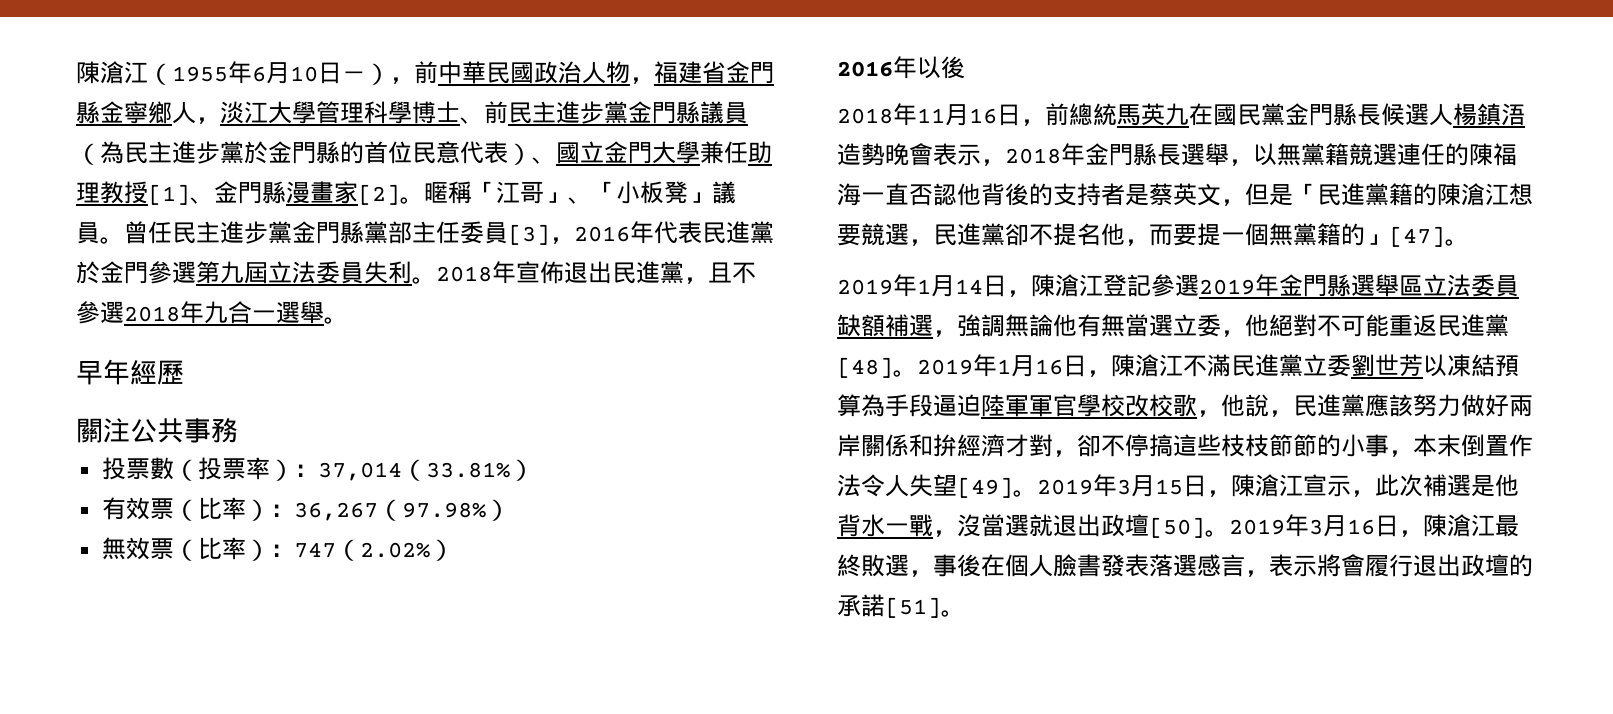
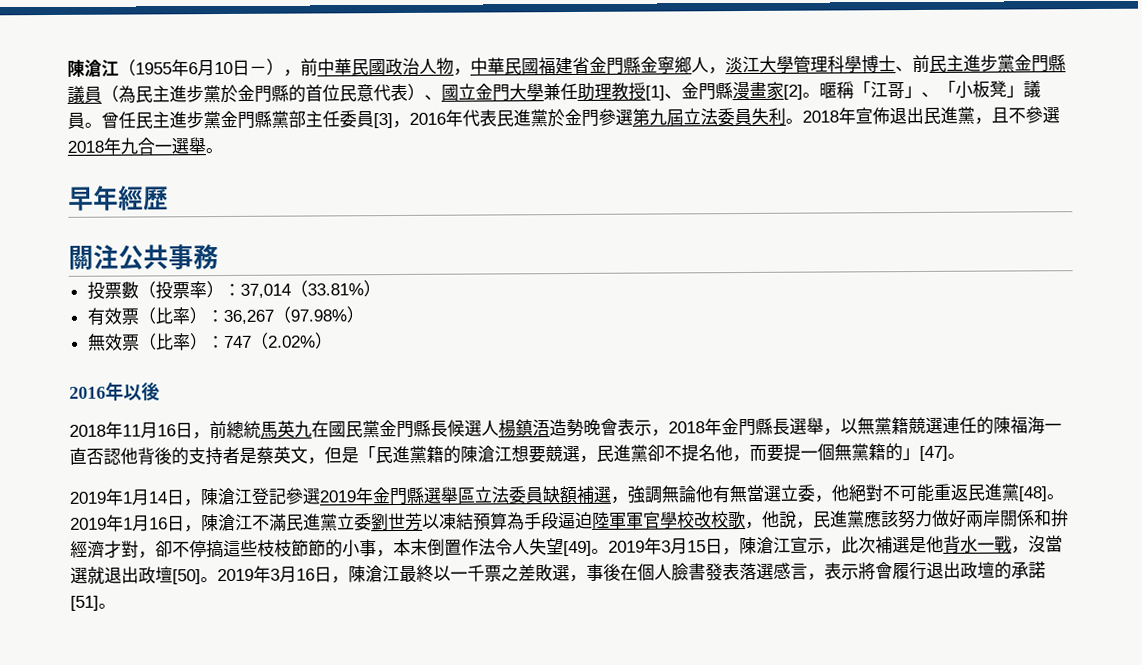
(654, 80) none -> [470,57,539,76] 中華民國
(861, 565) none -> [433,564,536,582] 以一千票之差

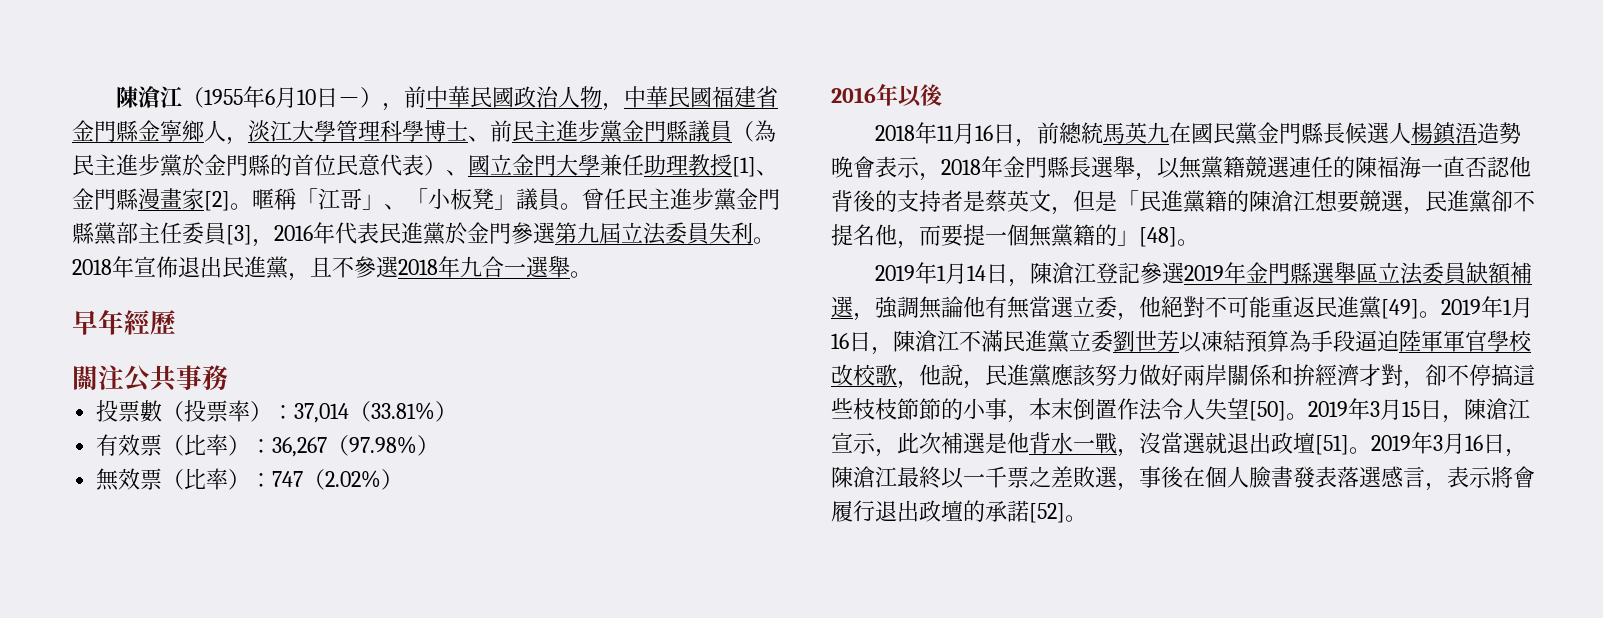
[919,445,948,461] [47] -> [1139,227,1177,247] [48]
[1018,486,1047,502] [48] -> [1381,299,1419,319] [49]
[563,540,592,557] [49] -> [1249,401,1286,421] [50]
[172,569,201,585] [50] -> [1315,435,1349,455] [51]
[70,595,99,611] [51] -> [1029,503,1065,523] [52]

